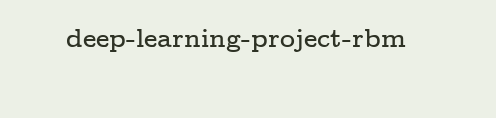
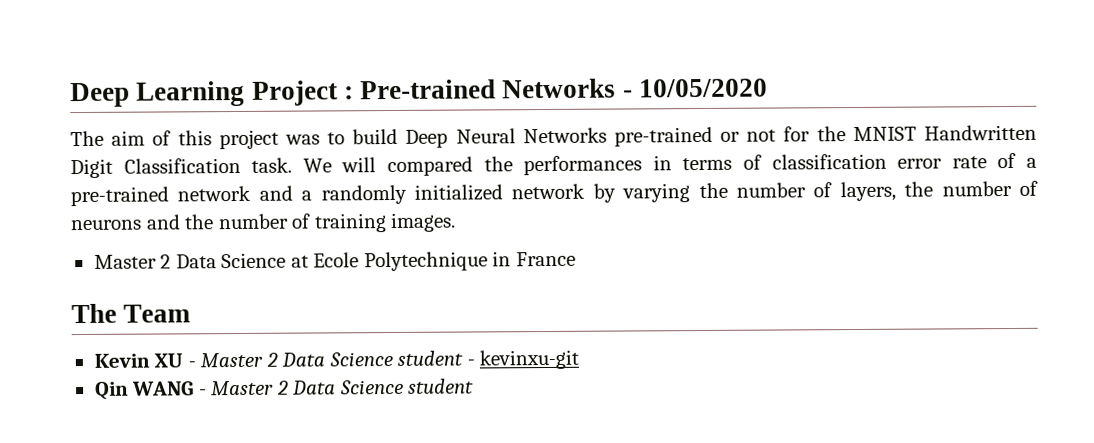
[66,29,406,52] deep-learning-project-rbm -> [70,78,769,108] [70,124,1037,150] [70,152,1038,179] [70,180,1038,207] [70,212,457,233] [93,251,576,272] [71,303,192,324] [93,349,580,370] [94,378,475,400] Deep Learning Project : Pre-trained Networks - 10/05/2020 // The aim of this project was to build Deep Neural Networks pre-trained or not for the MNIST Handwritten Digit Classification task. We will compared the performances in terms of classification error rate of a pre-trained network and a randomly initialized network by varying the number of layers, the number of neurons and the number of training images. // Master 2 Data Science at Ecole Polytechnique in France // The Team // Kevin XU - Master 2 Data Science student - kevinxu-git // Qin WANG - Master 2 Data Science student

